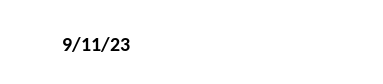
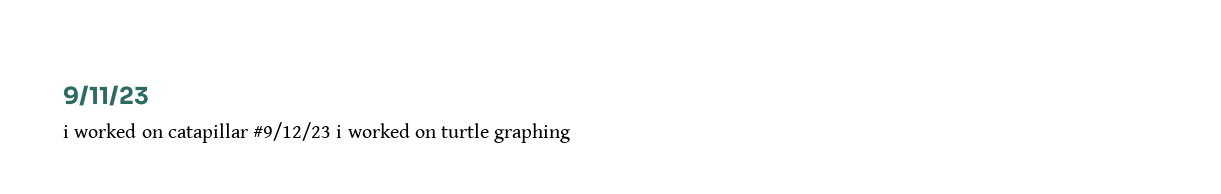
(130, 44) none -> [63,122,571,143] // i worked on catapillar #9/12/23 i worked on turtle graphing

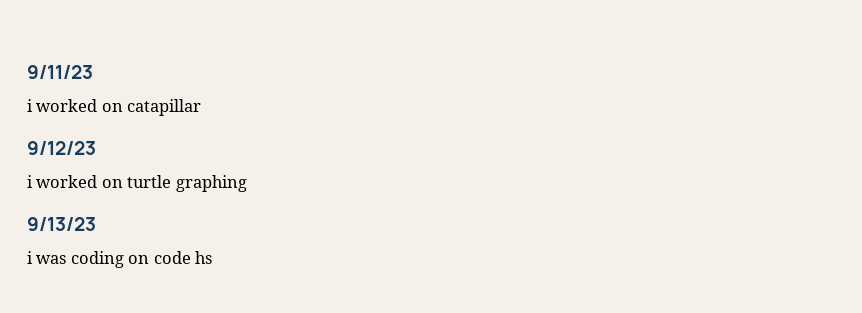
[253,122,332,141] #9/12/23 -> [27,141,96,155] // 9/12/23 //
(571, 133) none -> [27,217,96,231] [27,251,213,268] // 9/13/23 // i was coding on code hs

